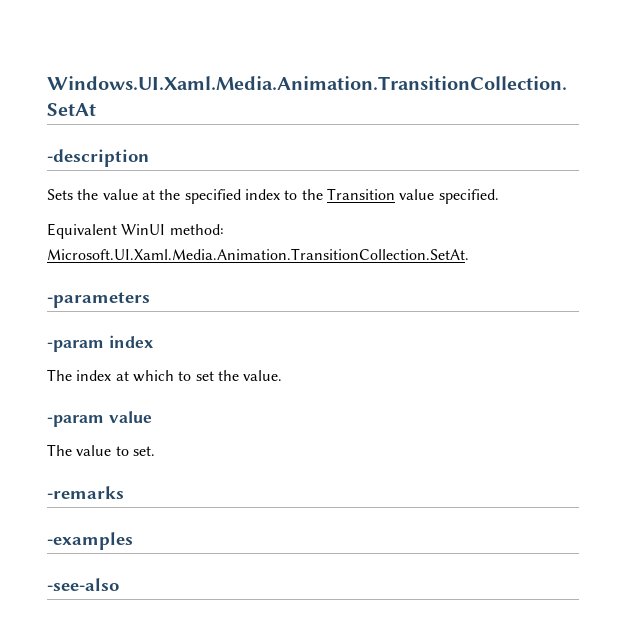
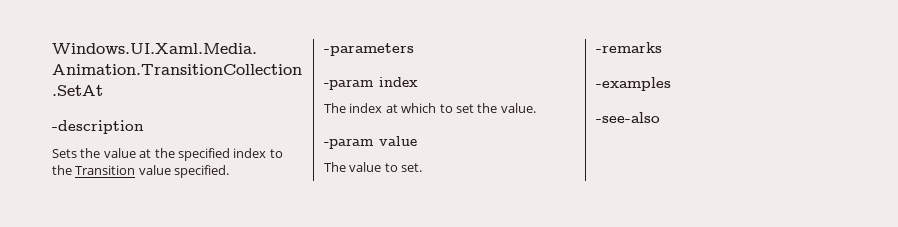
[47,223,224,239] [47,248,469,260] // Equivalent WinUI method: Microsoft.UI.Xaml.Media.Animation.TransitionCollection.SetAt. -> (230, 171) none

